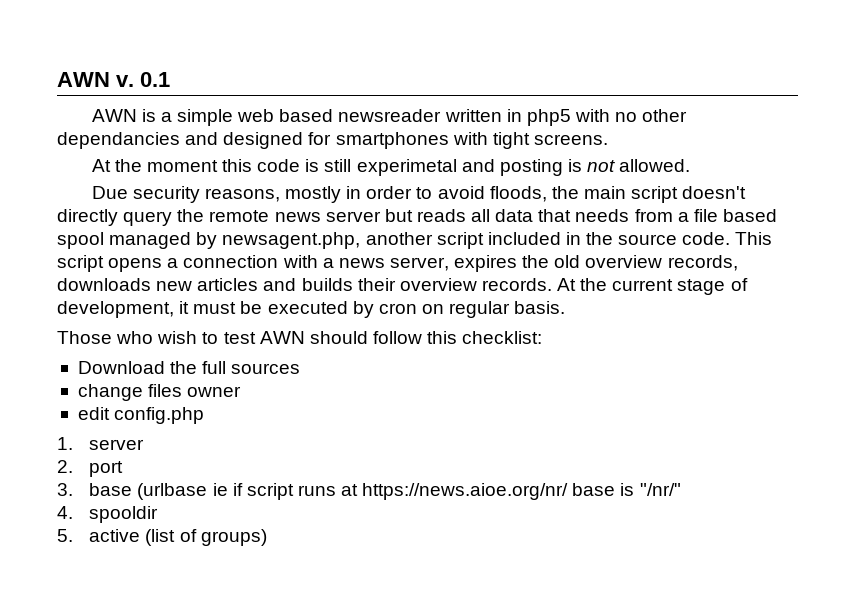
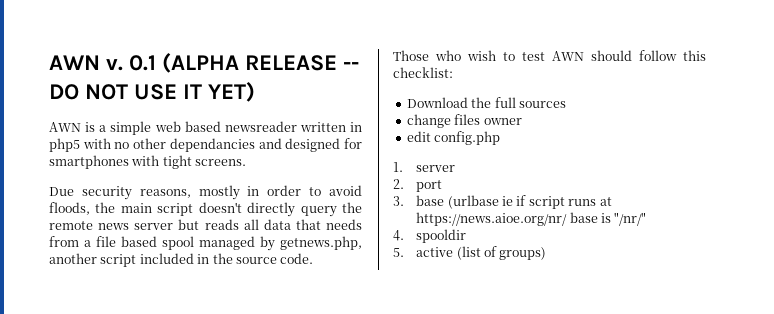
(170, 79) none -> [162,53,360,73] [49,82,256,102] (ALPHA RELEASE -- DO NOT USE IT YET)
[91,159,691,176] // At the moment this code is still experimetal and posting is not allowed. -> (247, 162) none
[222,232,361,249] newsagent.php, -> [280,236,362,250] getnews.php,
[735,232,773,245] [57,255,738,272] [57,278,748,295] [57,301,566,318] This script opens a connection with a news server, expires the old overview records, downloads new articles and builds their overview records. At the current stage of development, it must be executed by cron on regular basis. -> (314, 258) none

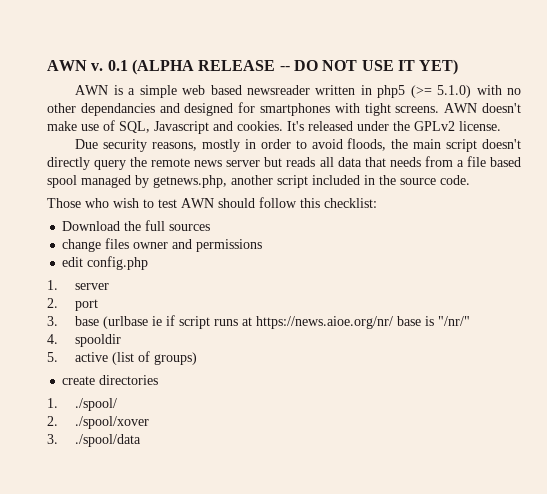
(80, 145) none -> [410,85,472,98] (>= 5.1.0)
(247, 162) none -> [444,103,521,113] [47,120,501,134] AWN doesn't make use of SQL, Javascript and cookies. It's released under the GPLv2 license.
(522, 121) none -> [172,239,263,252] and permissions
(547, 253) none -> [62,375,159,385] [47,398,117,411] [47,416,149,429] [47,434,141,447] // create directories // 1. ./spool/ // 2. ./spool/xover // 3. ./spool/data

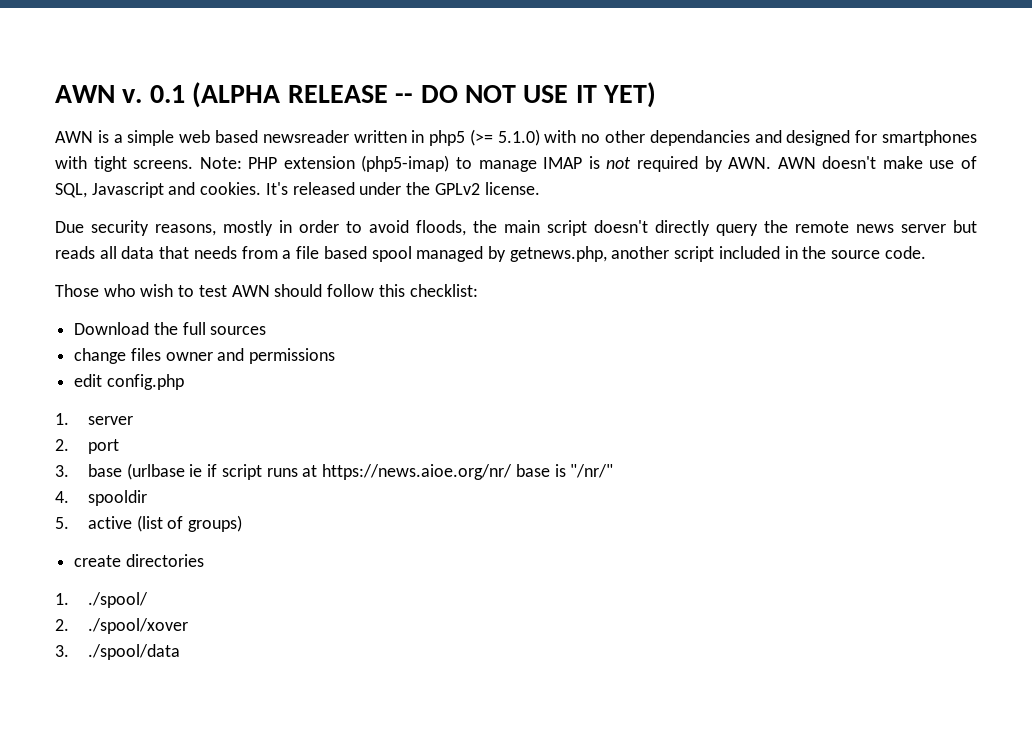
(440, 109) none -> [199,155,772,172] Note: PHP extension (php5-imap) to manage IMAP is not required by AWN.

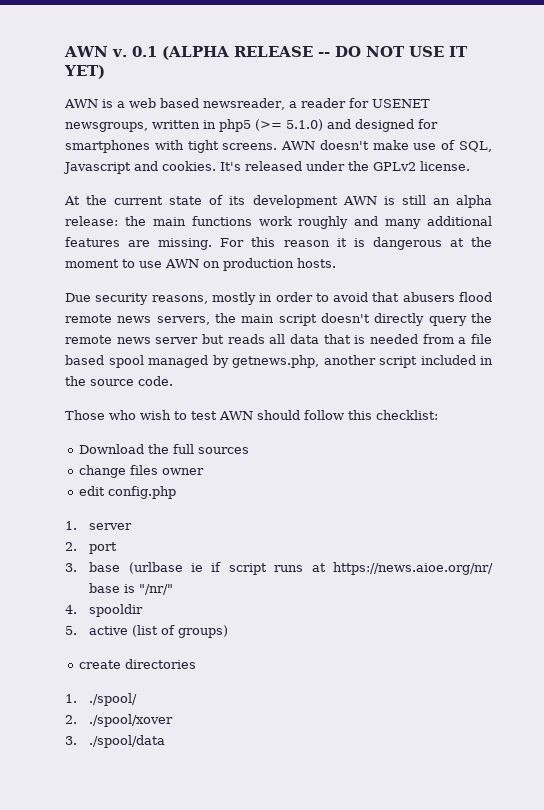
[127,130,175,146] simple -> (125, 104) none
[262,130,349,143] newsreader -> [203,98,430,110] [65,122,148,132] newsreader, a reader for USENET newsgroups,
[544,130,750,146] with no other dependancies -> (323, 125) none
[199,155,772,172] Note: PHP extension (php5-imap) to manage IMAP is not required by AWN. -> (278, 146) none
(540, 188) none -> [64,195,492,208] [65,216,492,229] [65,237,493,250] [65,258,336,271] // At the current state of its development AWN is still an alpha release: the main functions work roughly and many additional features are missing. For this reason it is dangerous at the moment to use AWN on production hosts.
[416,220,466,236] floods, -> [372,292,493,302] [65,314,210,325] that abusers flood remote news servers,
[193,246,237,259] needs -> [354,334,418,344] is needed
[217,348,336,364] and permissions -> (204, 471) none

